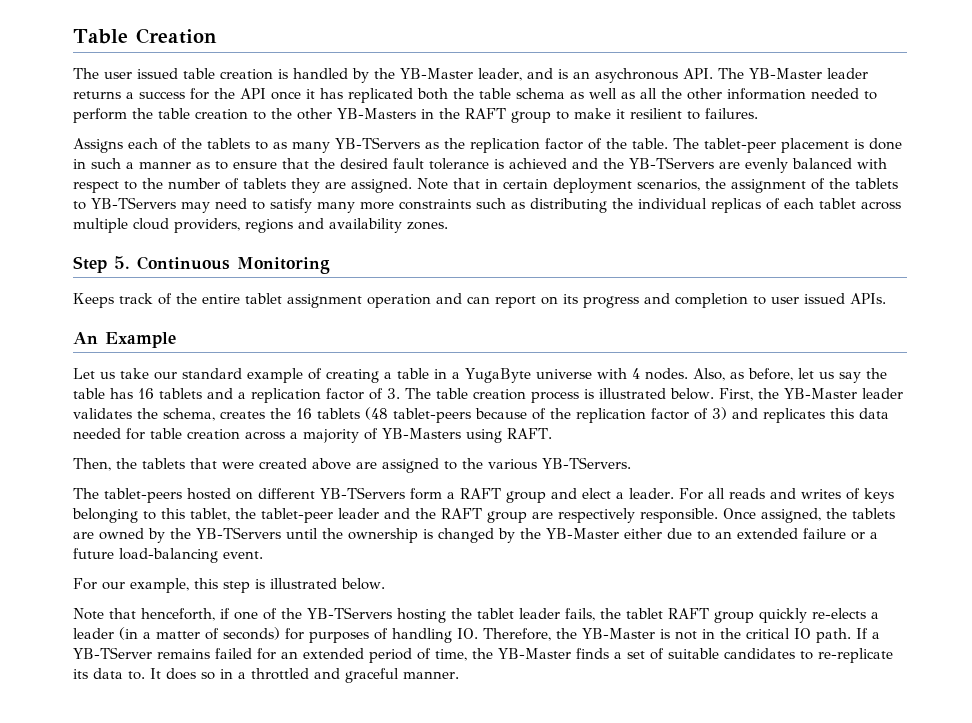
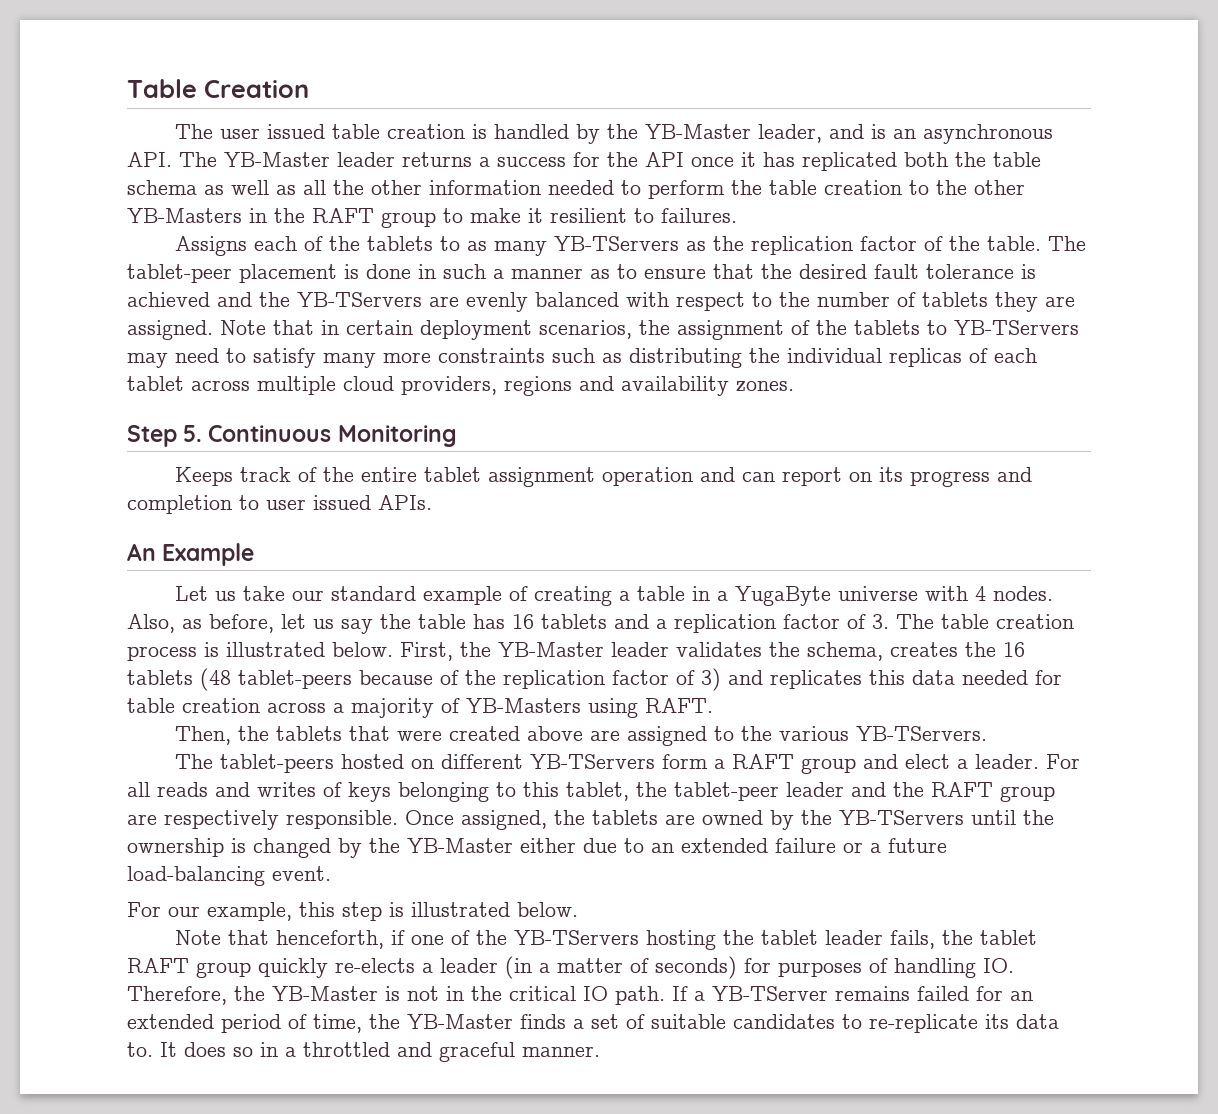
[595,68,678,83] asychronous -> [922,124,1053,144] asynchronous

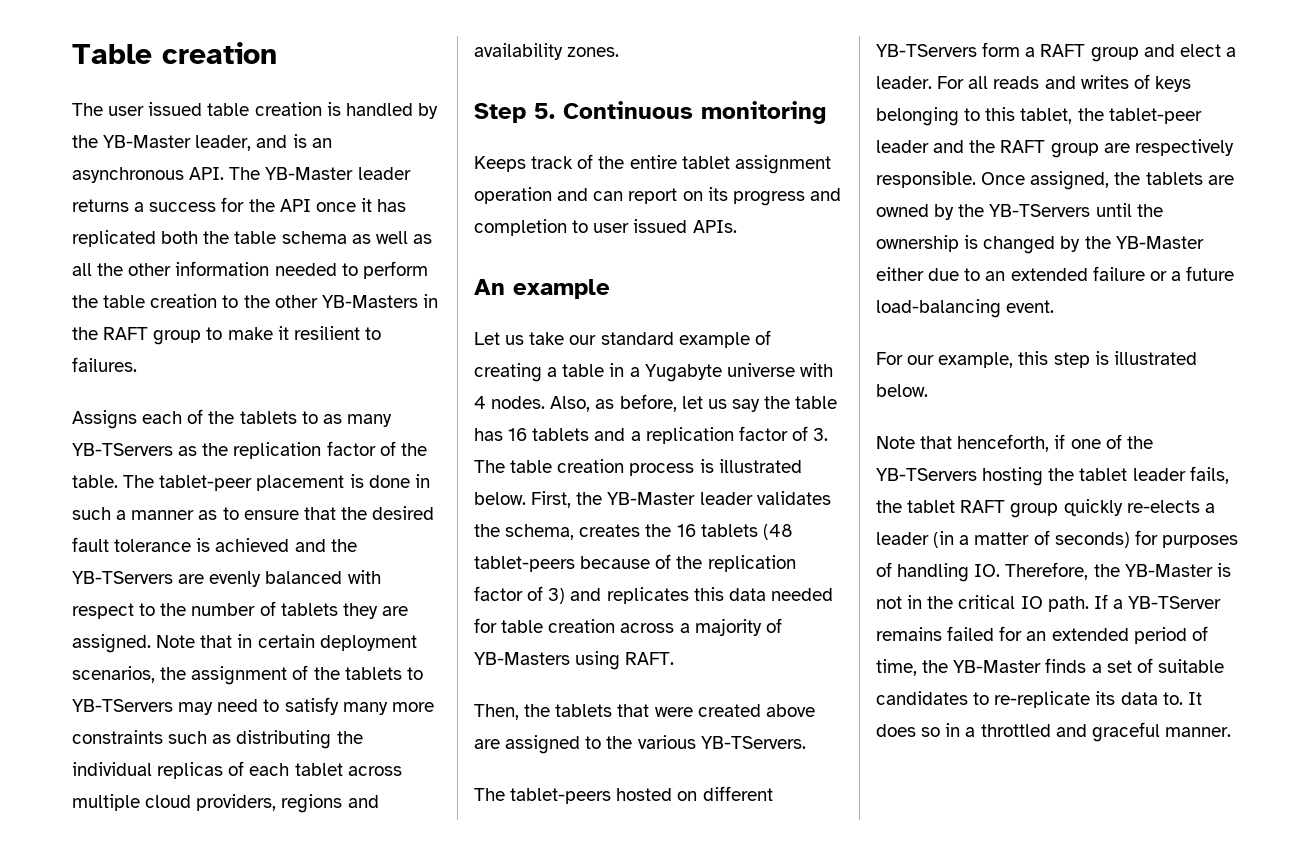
[204,80,309,98] Creation -> [162,42,277,64] creation
[337,425,457,447] Monitoring -> [701,101,826,124] monitoring
[162,543,255,566] Example -> [513,279,610,299] example
[734,586,831,606] YugaByte -> [644,364,722,382] Yugabyte

